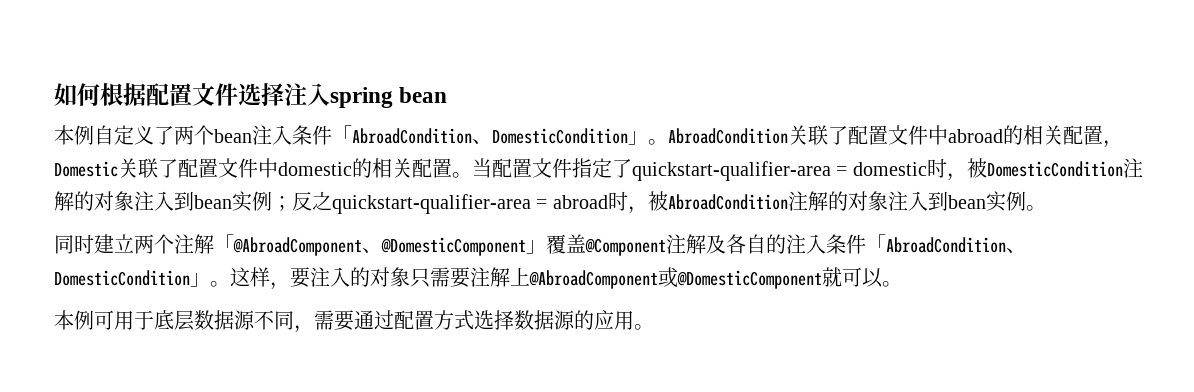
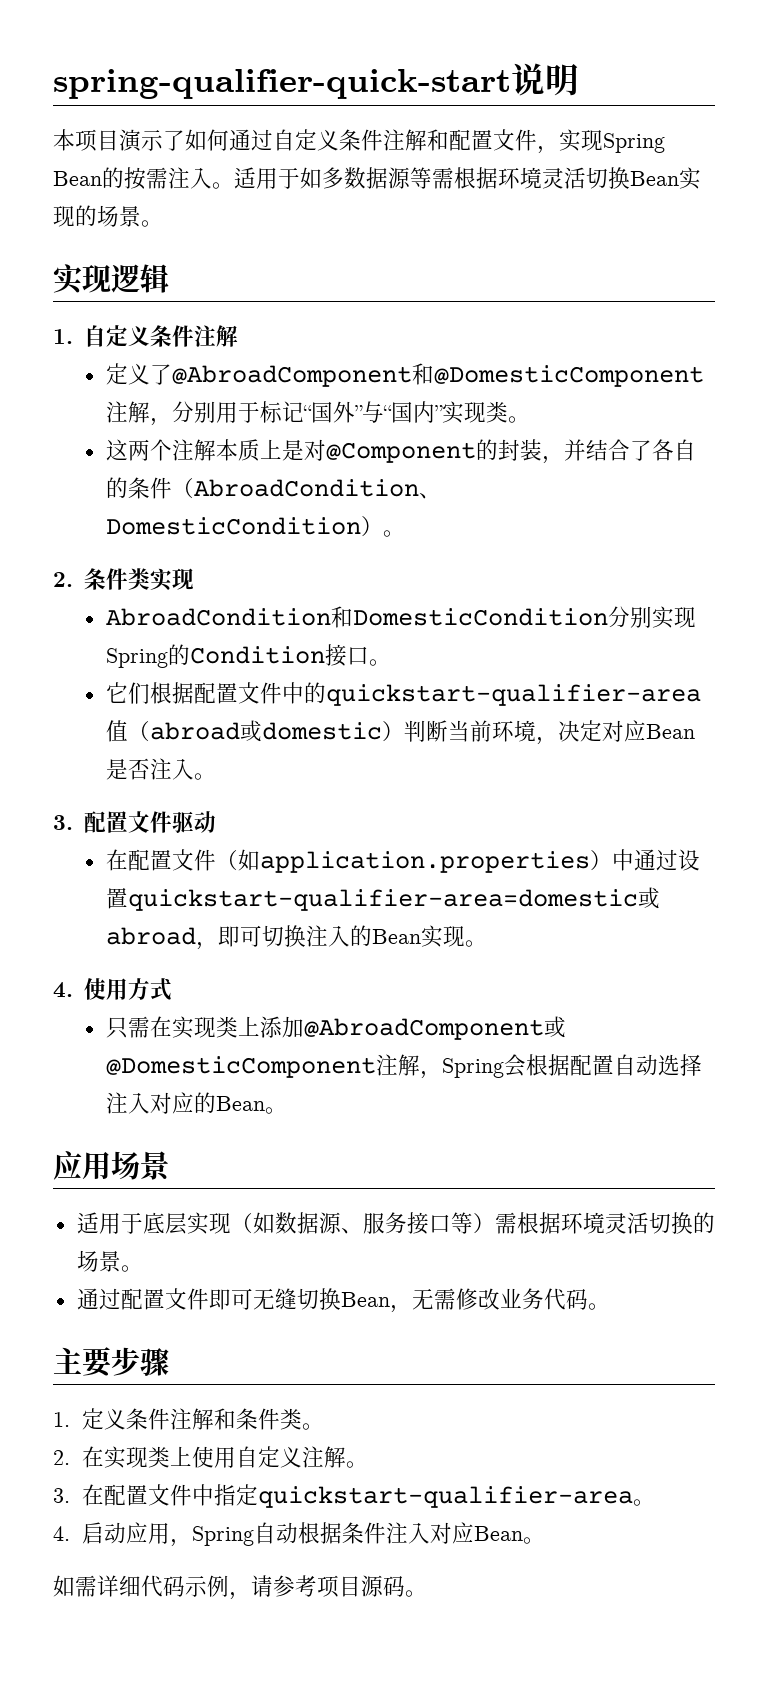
[54,83,448,108] [54,125,1123,148] [54,158,1143,181] [54,191,1046,214] [54,234,1026,256] [54,267,902,290] [54,310,634,333] 如何根据配置文件选择注入spring bean // 本例自定义了两个bean注入条件「AbroadCondition、DomesticCondition」。AbroadCondition关联了配置文件中abroad的相关配置，Domestic关联了配置文件中domestic的相关配置。当配置文件指定了quickstart-qualifier-area = domestic时，被DomesticCondition注解的对象注入到bean实例；反之quickstart-qualifier-area = abroad时，被AbroadCondition注解的对象注入到bean实例。 // 同时建立两个注解「@AbroadComponent、@DomesticComponent」覆盖@Component注解及各自的注入条件「AbroadCondition、DomesticCondition」。这样，要注入的对象只需要注解上@AbroadComponent或@DomesticComponent就可以。 // 本例可用于底层数据源不同，需要通过配置方式选择数据源的应用 -> [53,63,579,99] [53,129,665,154] [53,167,701,190] [53,205,163,227] [53,264,169,295] [53,325,238,347] [105,363,704,387] [105,401,530,426] [105,439,696,464] [105,477,441,499] [105,516,405,537] [53,568,194,591] [105,606,696,629] [105,644,391,668] [105,682,701,706] [105,720,695,745] [105,758,216,780] [53,811,216,833] [105,849,700,873] [105,887,660,911] [105,925,487,950] [53,978,172,1001] [105,1016,566,1040] [105,1054,702,1079] [105,1092,287,1114] [53,1151,170,1181] [76,1212,715,1235] [76,1250,143,1272] [76,1288,610,1313] [53,1347,169,1377] [53,1408,325,1430] [53,1446,369,1469] [53,1484,656,1508] [53,1522,546,1547] [53,1575,405,1600] spring-qualifier-quick-start说明 // 本项目演示了如何通过自定义条件注解和配置文件，实现Spring Bean的按需注入。适用于如多数据源等需根据环境灵活切换Bean实现的场景。 // 实现逻辑 // 1.自定义条件注解 // 定义了@AbroadComponent和@DomesticComponent注解，分别用于标记“国外”与“国内”实现类。 // 这两个注解本质上是对@Component的封装，并结合了各自的条件（AbroadCondition、DomesticCondition）。 // 2.条件类实现 // AbroadCondition和DomesticCondition分别实现Spring的Condition接口。 // 它们根据配置文件中的quickstart-qualifier-area值（abroad或domestic）判断当前环境，决定对应Bean是否注入。 // 3.配置文件驱动 // 在配置文件（如application.properties）中通过设置quickstart-qualifier-area=domestic或abroad，即可切换注入的Bean实现。 // 4.使用方式 // 只需在实现类上添加@AbroadComponent或@DomesticComponent注解，Spring会根据配置自动选择注入对应的Bean。 // 应用场景 // 适用于底层实现（如数据源、服务接口等）需根据环境灵活切换的场景。 // 通过配置文件即可无缝切换Bean，无需修改业务代码。 // 主要步骤 // 1.定义条件注解和条件类。 // 2.在实现类上使用自定义注解。 // 3.在配置文件中指定quickstart-qualifier-area。 // 4.启动应用，Spring自动根据条件注入对应Bean。 // 如需详细代码示例，请参考项目源码

